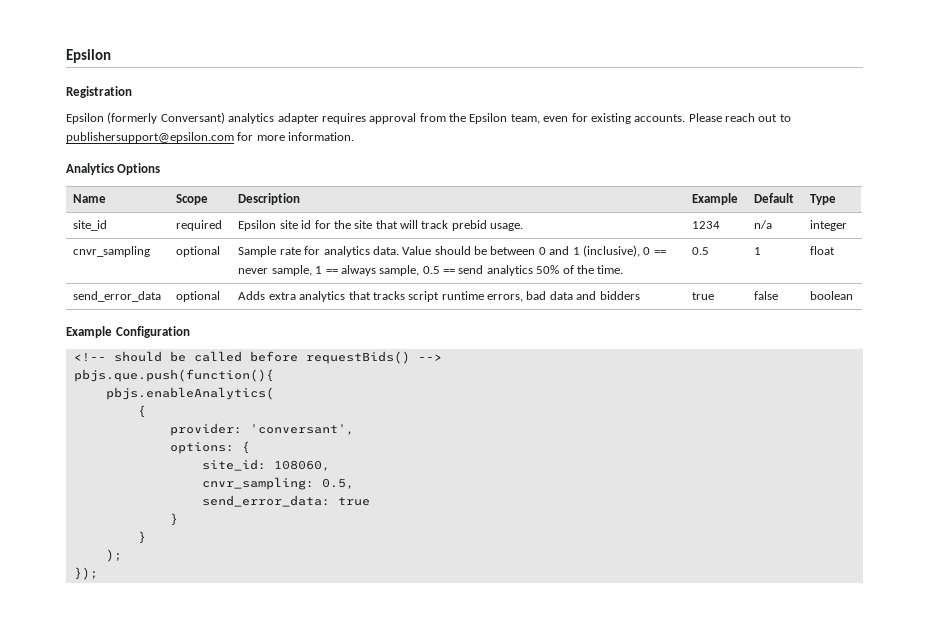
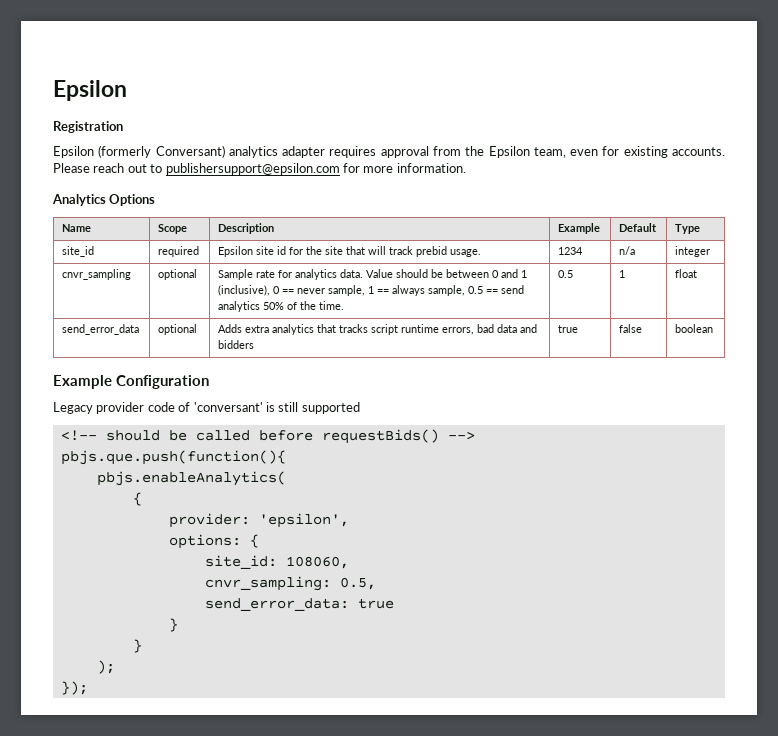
(190, 332) none -> [53,402,360,414] // Legacy provider code of 'conversant' is still supported
[249,424,354,435] 'conversant', -> [258,513,349,528] 'epsilon',

